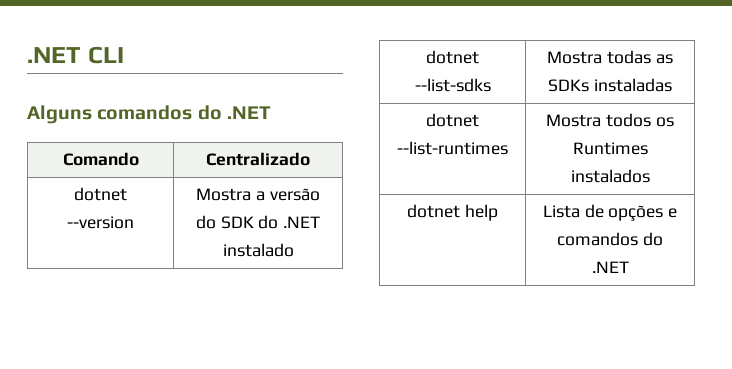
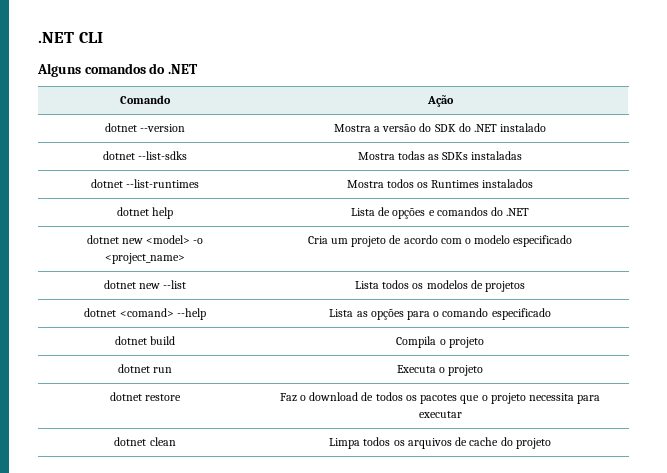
[206,152,310,166] Centralizado -> [426,95,454,107] Ação
(629, 267) none -> [86,235,204,244] [105,253,185,264] [307,235,573,247] [103,280,187,289] [354,280,526,292] [84,308,206,320] [329,308,551,320] [114,336,176,345] [396,336,484,348] [117,364,173,373] [396,365,484,376] [109,392,182,401] [279,392,601,404] [418,411,462,418] [114,437,176,446] [329,437,551,449] // dotnet new <model> -o <project_name> | Cria um projeto de acordo com o modelo especificado // dotnet new --list | Lista todos os modelos de projetos // dotnet <comand> --help | Lista as opções para o comando especificado // dotnet build | Compila o projeto // dotnet run | Executa o projeto // dotnet restore | Faz o download de todos os pacotes que o projeto necessita para executar // dotnet clean | Limpa todos os arquivos de cache do projeto

